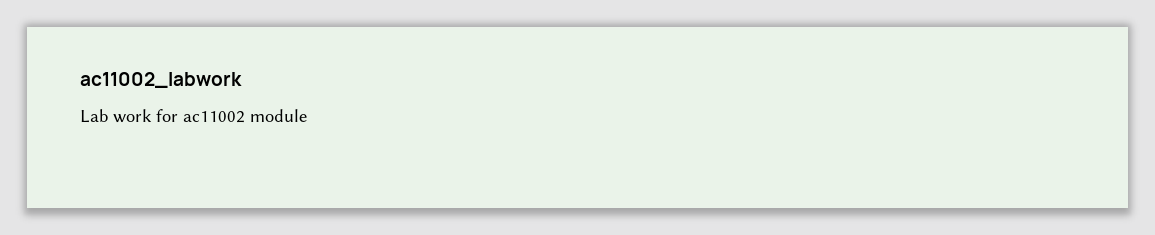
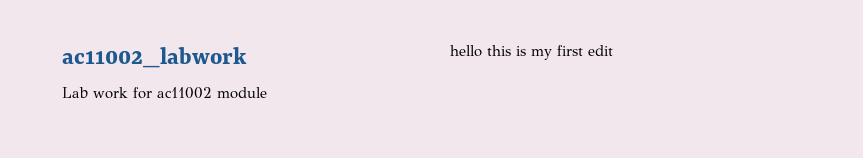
(307, 115) none -> [450,45,613,60] // hello this is my first edit

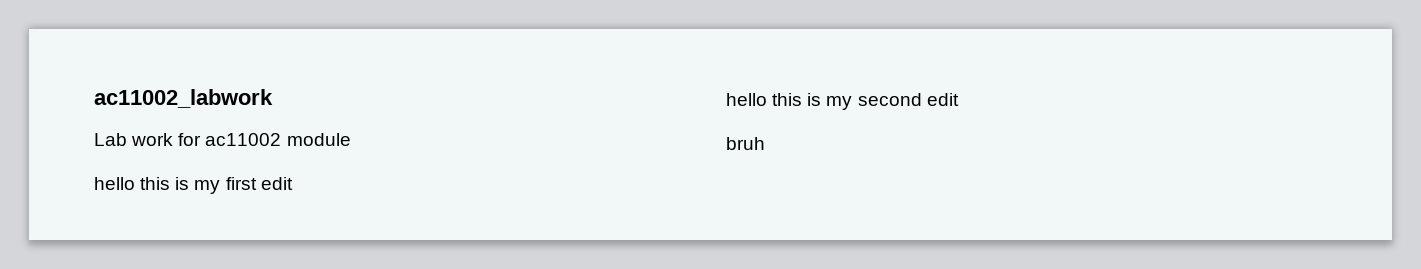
(613, 50) none -> [726,93,959,110] [726,137,765,150] // hello this is my second edit // bruh

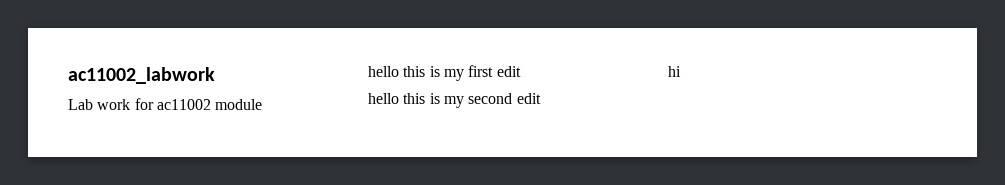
[726,137,765,150] bruh -> [668,66,681,77] hi

